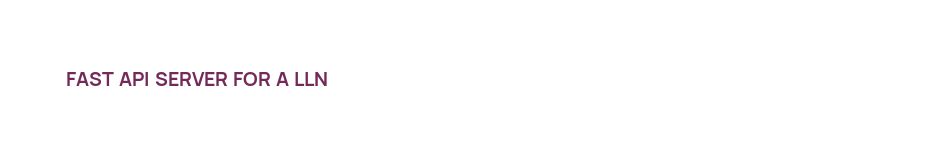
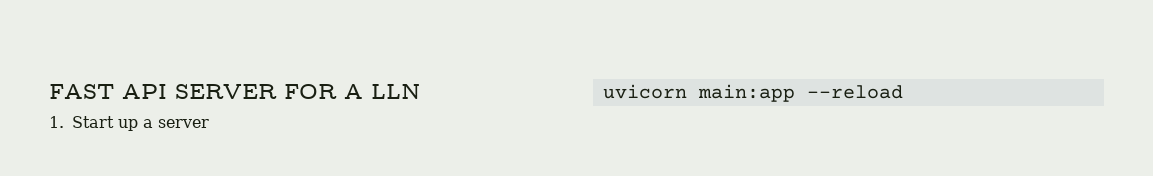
(329, 79) none -> [49,116,209,131] [602,84,903,102] // 1. Start up a server // uvicorn main:app --reload

